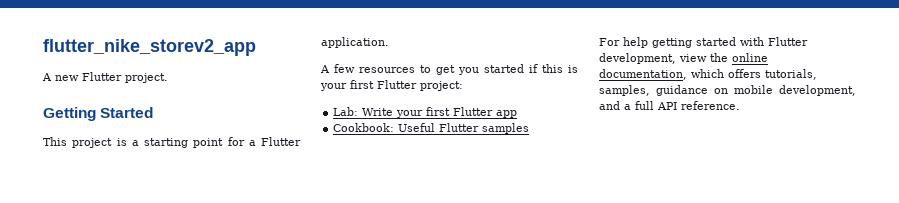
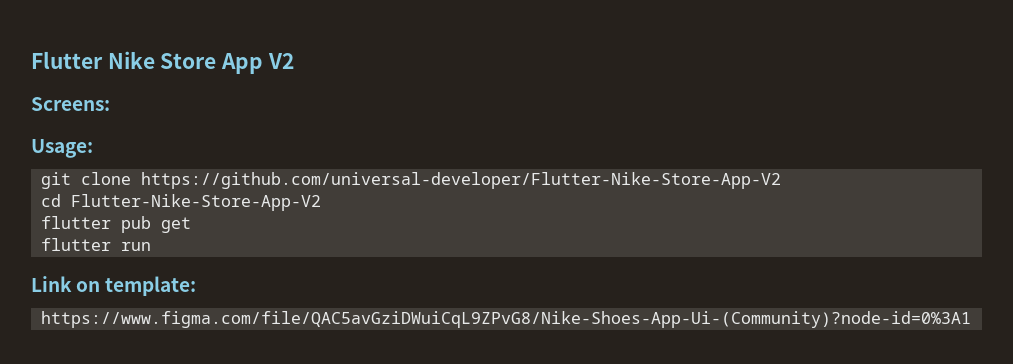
[43,39,256,56] [42,72,168,83] [43,107,154,121] [43,137,301,148] [321,37,389,48] [320,64,578,75] [320,80,463,91] [333,107,518,118] [333,123,530,134] [599,37,808,48] [599,53,768,64] [599,69,817,80] [599,85,856,96] [599,101,740,110] flutter_nike_storev2_app // A new Flutter project. // Getting Started // This project is a starting point for a Flutter application. // A few resources to get you started if this is your first Flutter project: // Lab: Write your first Flutter app // Cookbook: Useful Flutter samples // For help getting started with Flutter development, view the online documentation, which offers tutorials, samples, guidance on mobile development, and a full API reference. -> [31,51,294,74] [31,97,110,111] [31,139,93,158] [40,172,781,189] [40,194,321,211] [40,216,191,233] [40,238,151,251] [31,276,197,296] [40,311,971,328] Flutter Nike Store App V2 // Screens: // Usage: // git clone https://github.com/universal-developer/Flutter-Nike-Store-App-V2 // cd Flutter-Nike-Store-App-V2 // flutter pub get // flutter run // Link on template: // https://www.figma.com/file/QAC5avGziDWuiCqL9ZPvG8/Nike-Shoes-App-Ui-(Community)?node-id=0%3A1

